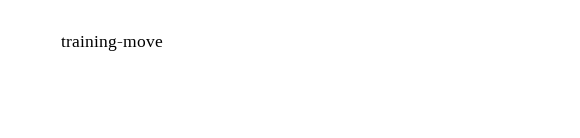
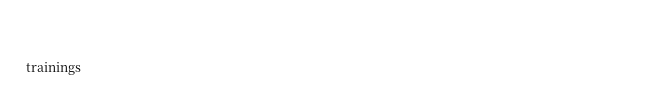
[61,36,163,51] training-move -> [26,62,81,75] trainings

